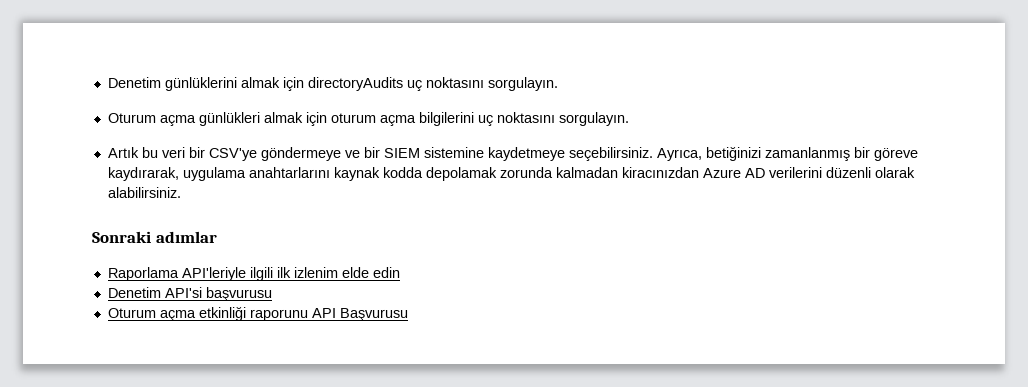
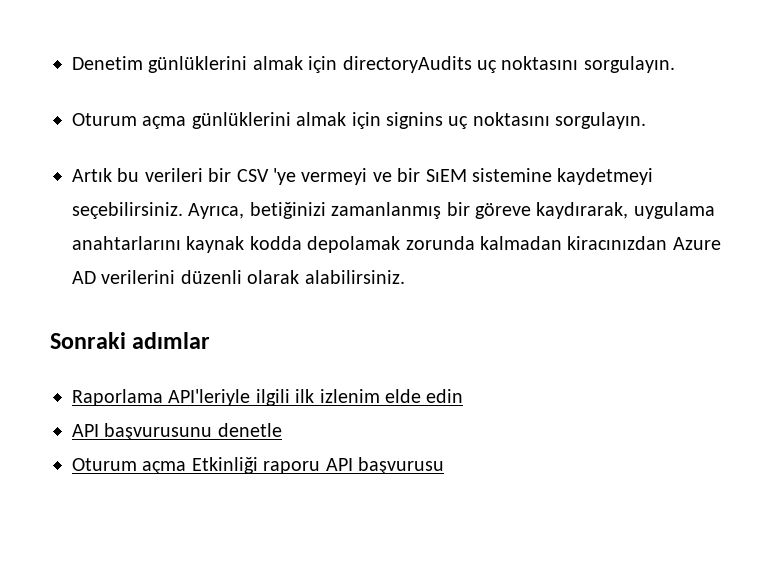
[198,112,474,126] günlükleri almak için oturum açma bilgilerini -> [191,112,443,129] günlüklerini almak için signins
[161,147,565,161] veri bir CSV'ye göndermeye ve bir SIEM sistemine kaydetmeye -> [144,168,654,185] verileri bir CSV 'ye vermeyi ve bir SıEM sistemine kaydetmeyi
[107,287,272,301] [107,306,408,321] Denetim API'si başvurusu // Oturum açma etkinliği raporunu API Başvurusu -> [72,423,282,440] [72,457,444,474] API başvurusunu denetle // Oturum açma Etkinliği raporu API başvurusu

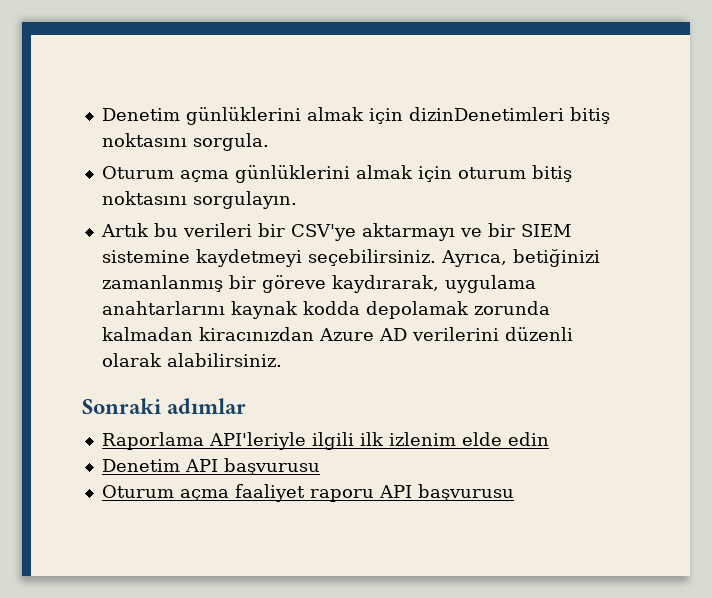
[342,56,675,73] directoryAudits uç noktasını sorgulayın. -> [408,107,610,124] [101,133,269,151] dizinDenetimleri bitiş noktasını sorgula.
[386,112,469,129] signins uç -> [457,165,572,182] oturum bitiş
[236,168,368,185] CSV 'ye vermeyi -> [290,223,455,241] CSV'ye aktarmayı
[425,169,467,182] SıEM -> [520,224,571,237] SIEM
[72,423,282,440] [72,457,258,474] API başvurusunu denetle // Oturum açma Etkinliği -> [101,458,320,475] [101,484,305,502] Denetim API başvurusu // Oturum açma faaliyet

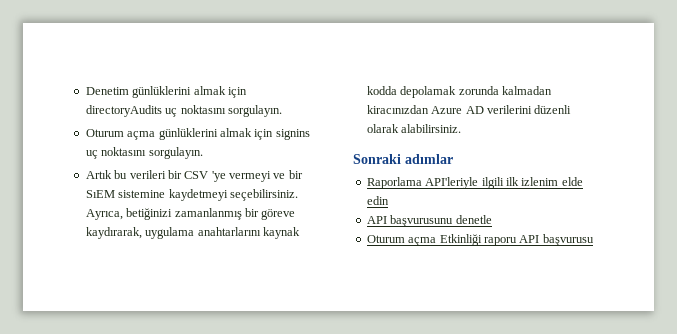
[408,107,610,124] [101,133,269,151] dizinDenetimleri bitiş noktasını sorgula. -> [85,105,282,117] directoryAudits uç noktasını sorgulayın.
[457,165,572,182] oturum bitiş -> [275,129,310,140] [85,150,98,159] signins uç
[290,223,455,241] CSV'ye aktarmayı -> [184,171,271,182] CSV 'ye vermeyi
[520,224,571,237] SIEM -> [85,190,115,198] SıEM
[101,458,320,475] [101,484,305,502] Denetim API başvurusu // Oturum açma faaliyet -> [366,215,492,227] [366,234,482,246] API başvurusunu denetle // Oturum açma Etkinliği

